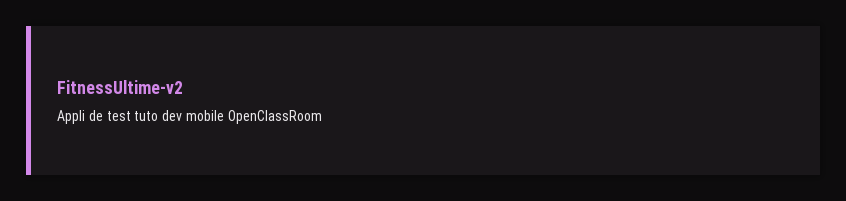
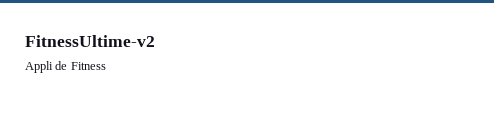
[106,110,322,124] test tuto dev mobile OpenClassRoom -> [70,62,106,70] Fitness

